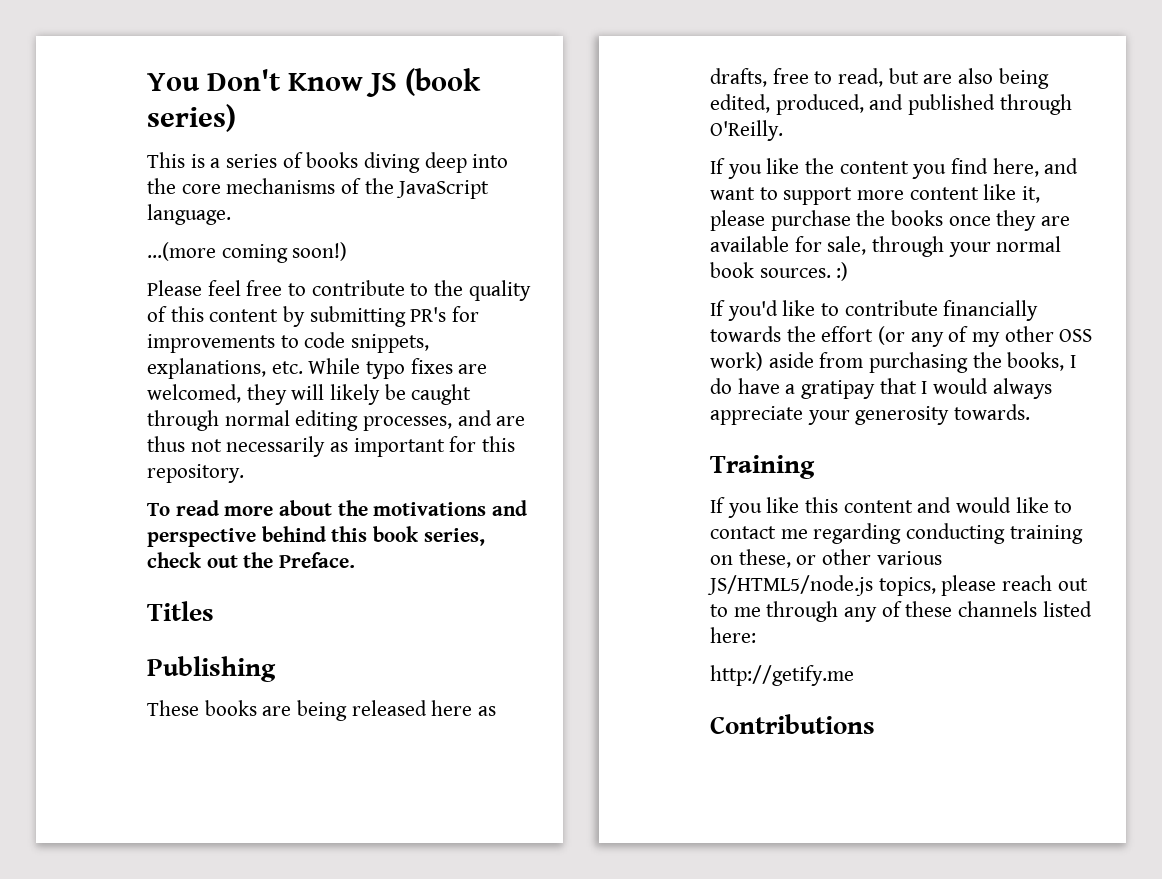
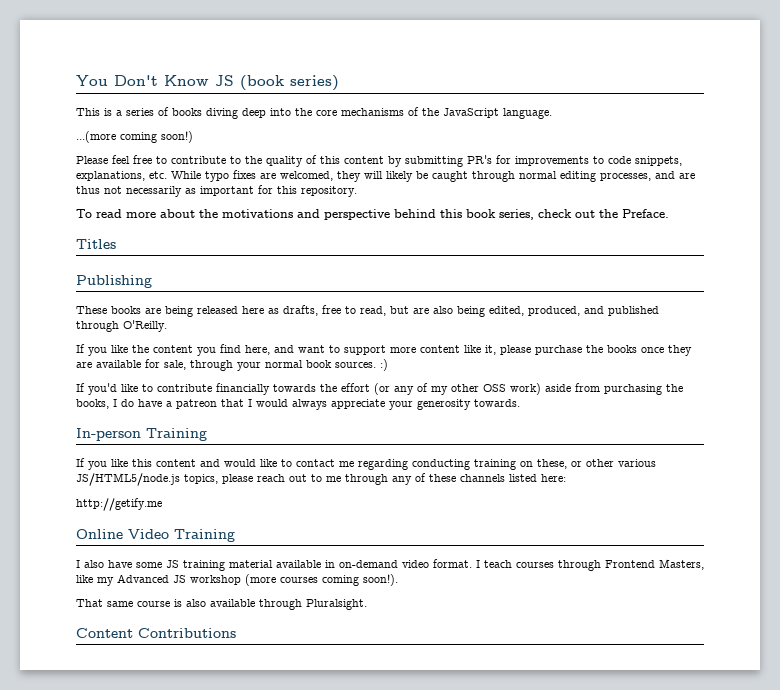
[801,380,876,399] gratipay -> [176,399,217,409] patreon
(1031, 412) none -> [76,428,141,441] In-person
(854, 675) none -> [76,529,235,542] [76,559,704,571] [76,574,398,586] [76,599,367,610] [76,628,133,638] Online Video Training // I also have some JS training material available in on-demand video format. I teach courses through Frontend Masters, like my Advanced JS workshop (more courses coming soon!). // That same course is also available through Pluralsight. // Content

